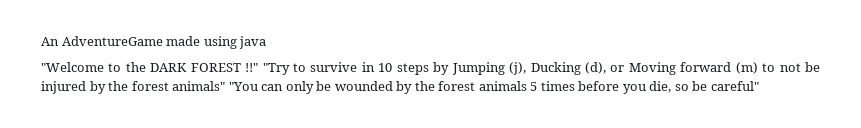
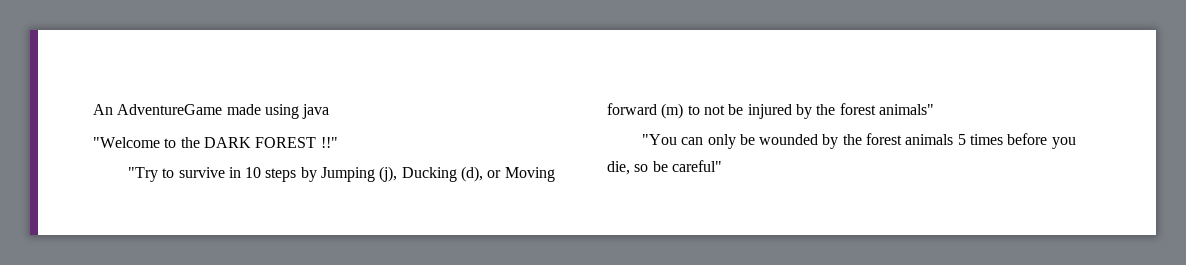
(259, 67) none -> (338, 142) //
(226, 86) none -> (934, 109) //

